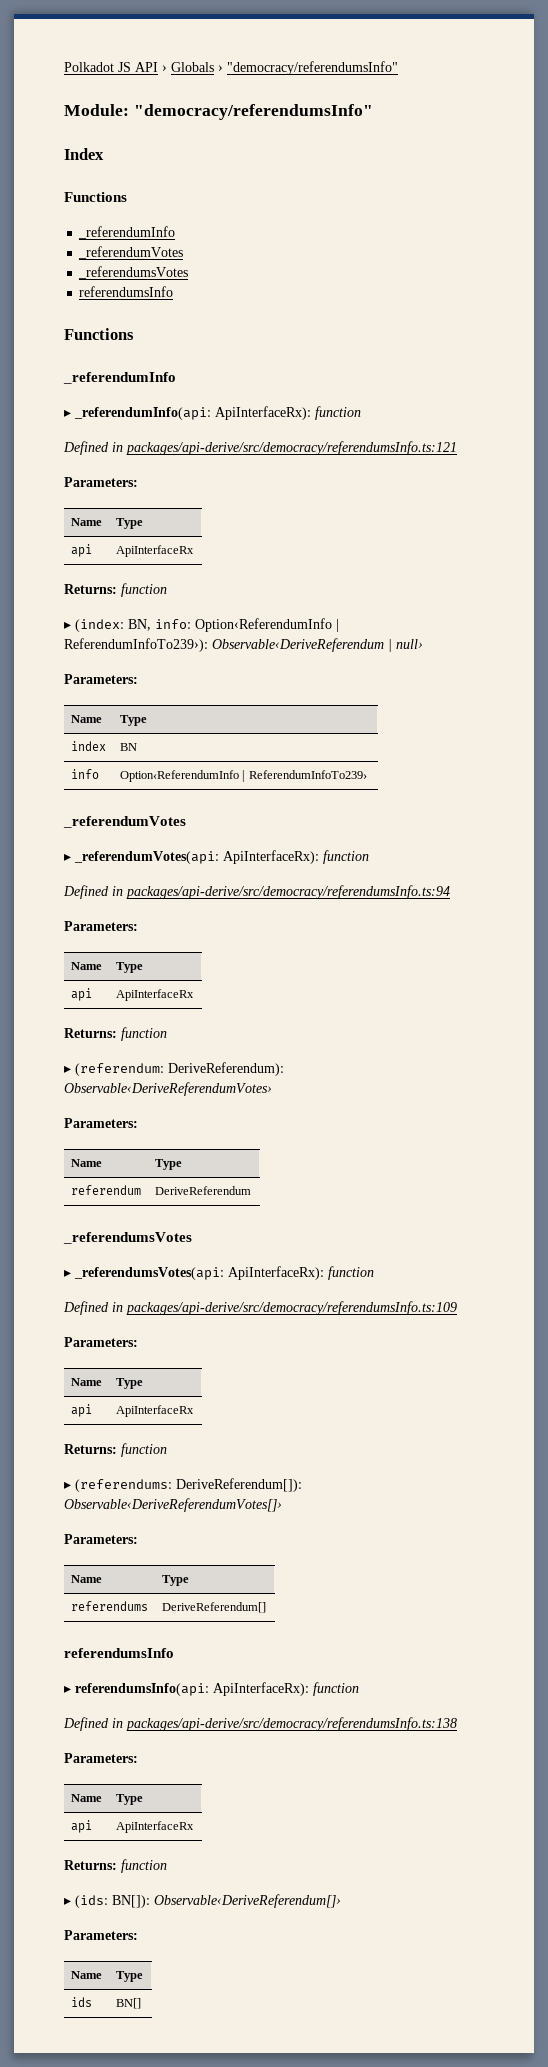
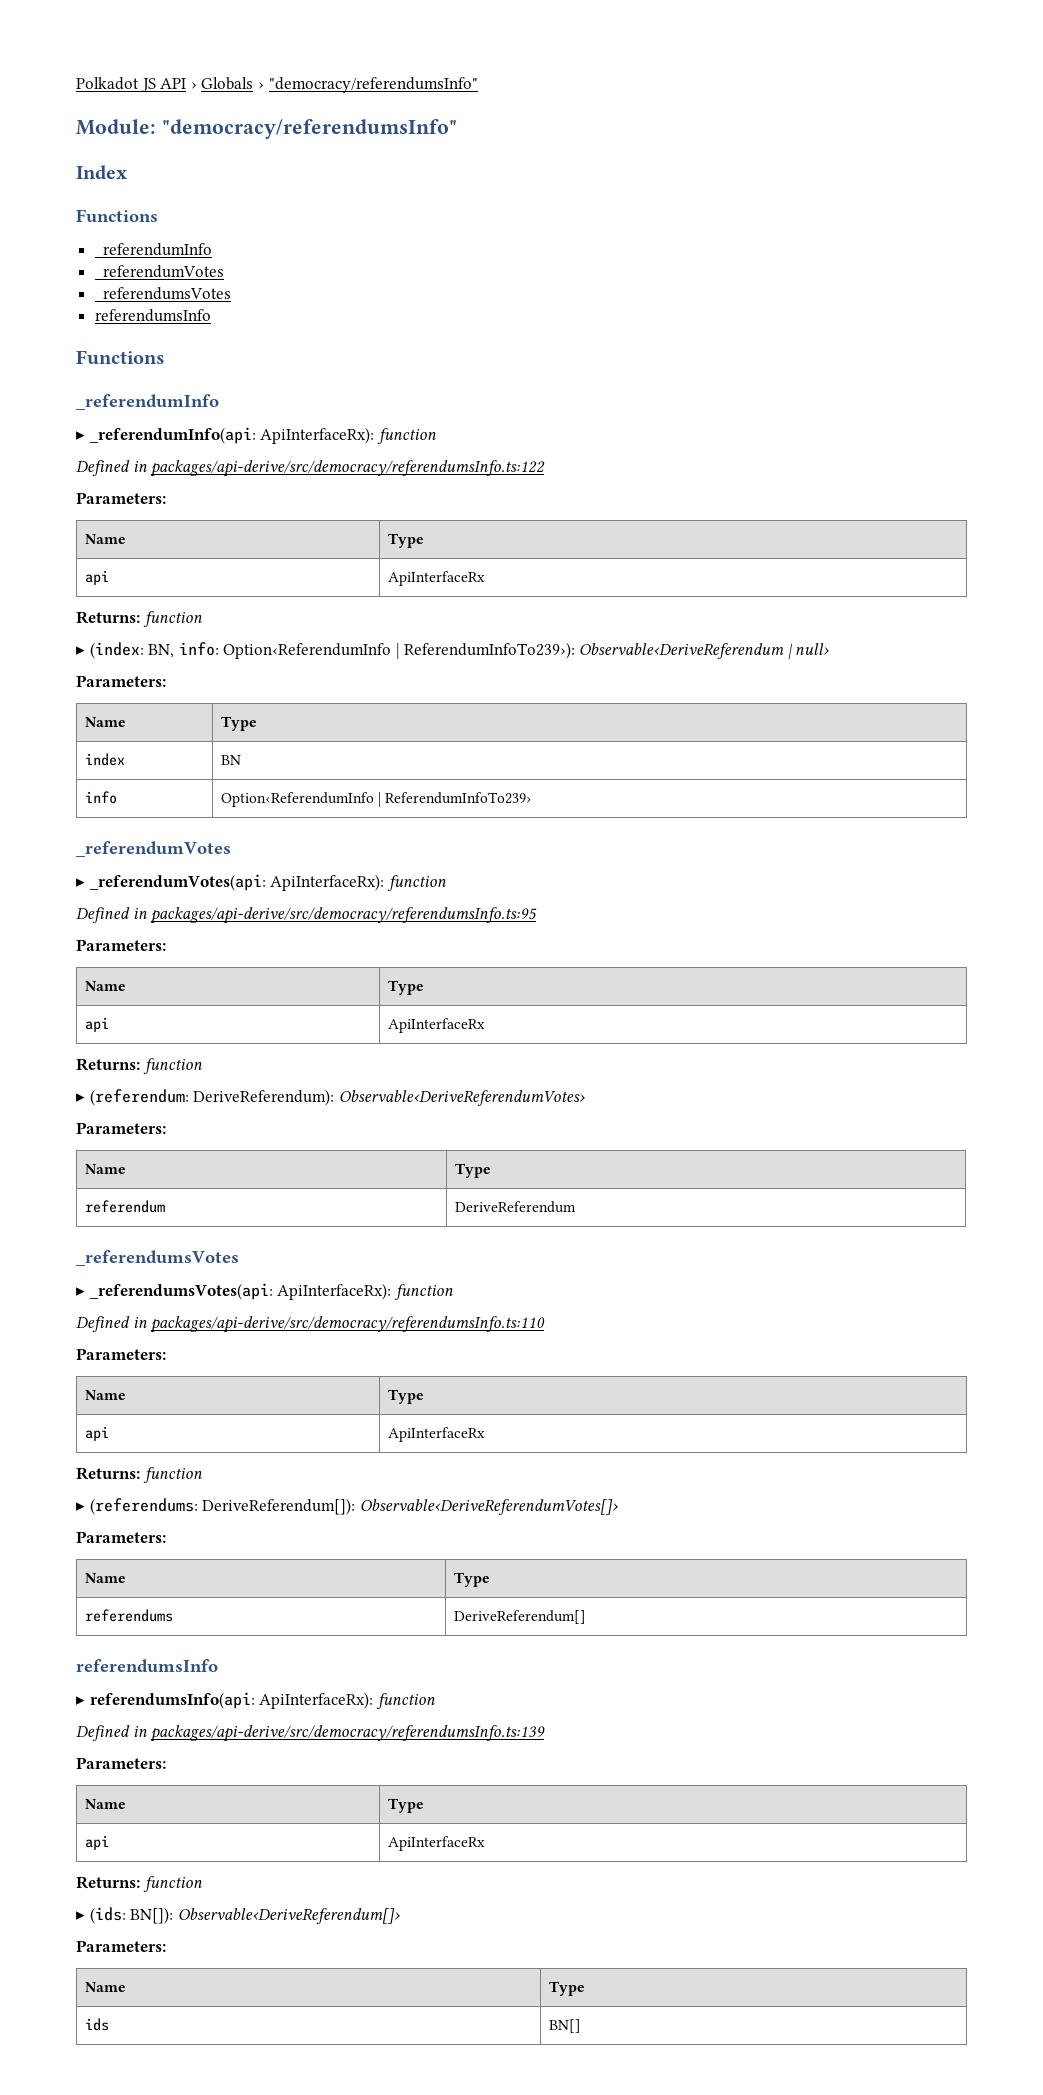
[126,441,457,455] packages/api-derive/src/democracy/referendumsInfo.ts:121 -> [150,460,546,477] packages/api-derive/src/democracy/referendumsInfo.ts:122
[126,885,450,899] packages/api-derive/src/democracy/referendumsInfo.ts:94 -> [150,907,538,924] packages/api-derive/src/democracy/referendumsInfo.ts:95
[126,1301,457,1315] packages/api-derive/src/democracy/referendumsInfo.ts:109 -> [150,1316,546,1333] packages/api-derive/src/democracy/referendumsInfo.ts:110
[126,1717,457,1731] packages/api-derive/src/democracy/referendumsInfo.ts:138 -> [150,1725,546,1742] packages/api-derive/src/democracy/referendumsInfo.ts:139

